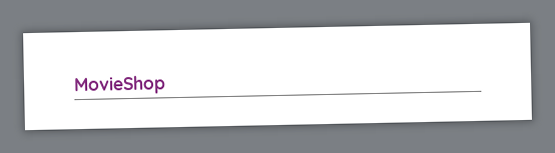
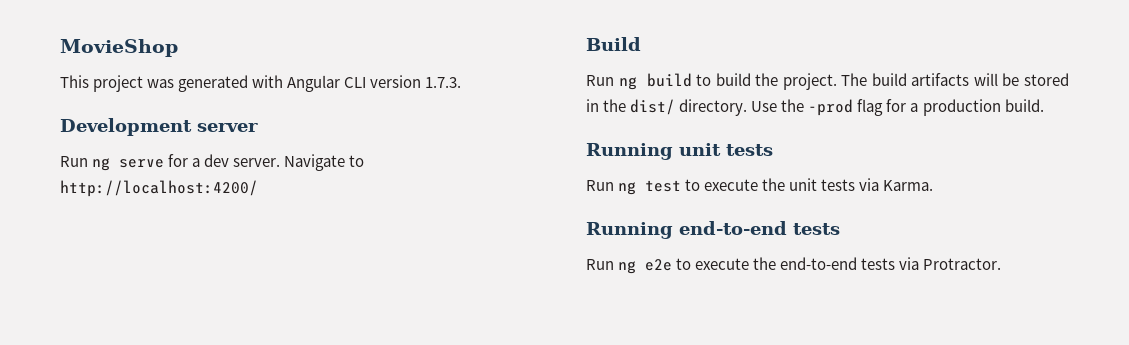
(166, 85) none -> [60,75,462,92] [60,118,258,136] [60,154,365,171] [60,180,258,197] [586,37,641,51] [586,73,1069,90] [586,99,1044,116] [586,143,773,160] [586,178,934,195] [586,221,840,239] [586,257,1002,274] // This project was generated with Angular CLI version 1.7.3. // Development server // Run ng serve for a dev server. Navigate to http://localhost:4200/ // Build // Run ng build to build the project. The build artifacts will be stored in the dist/ directory. Use the -prod flag for a production build. // Running unit tests // Run ng test to execute the unit tests via Karma. // Running end-to-end tests // Run ng e2e to execute the end-to-end tests via Protractor.

